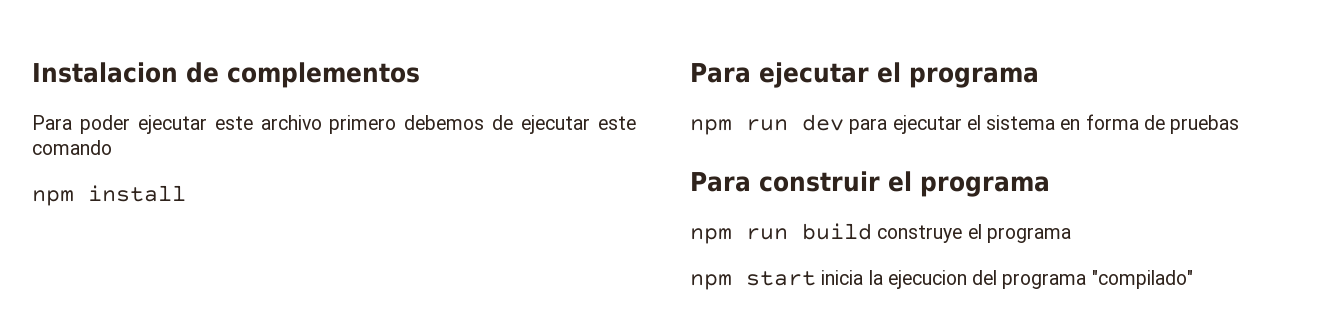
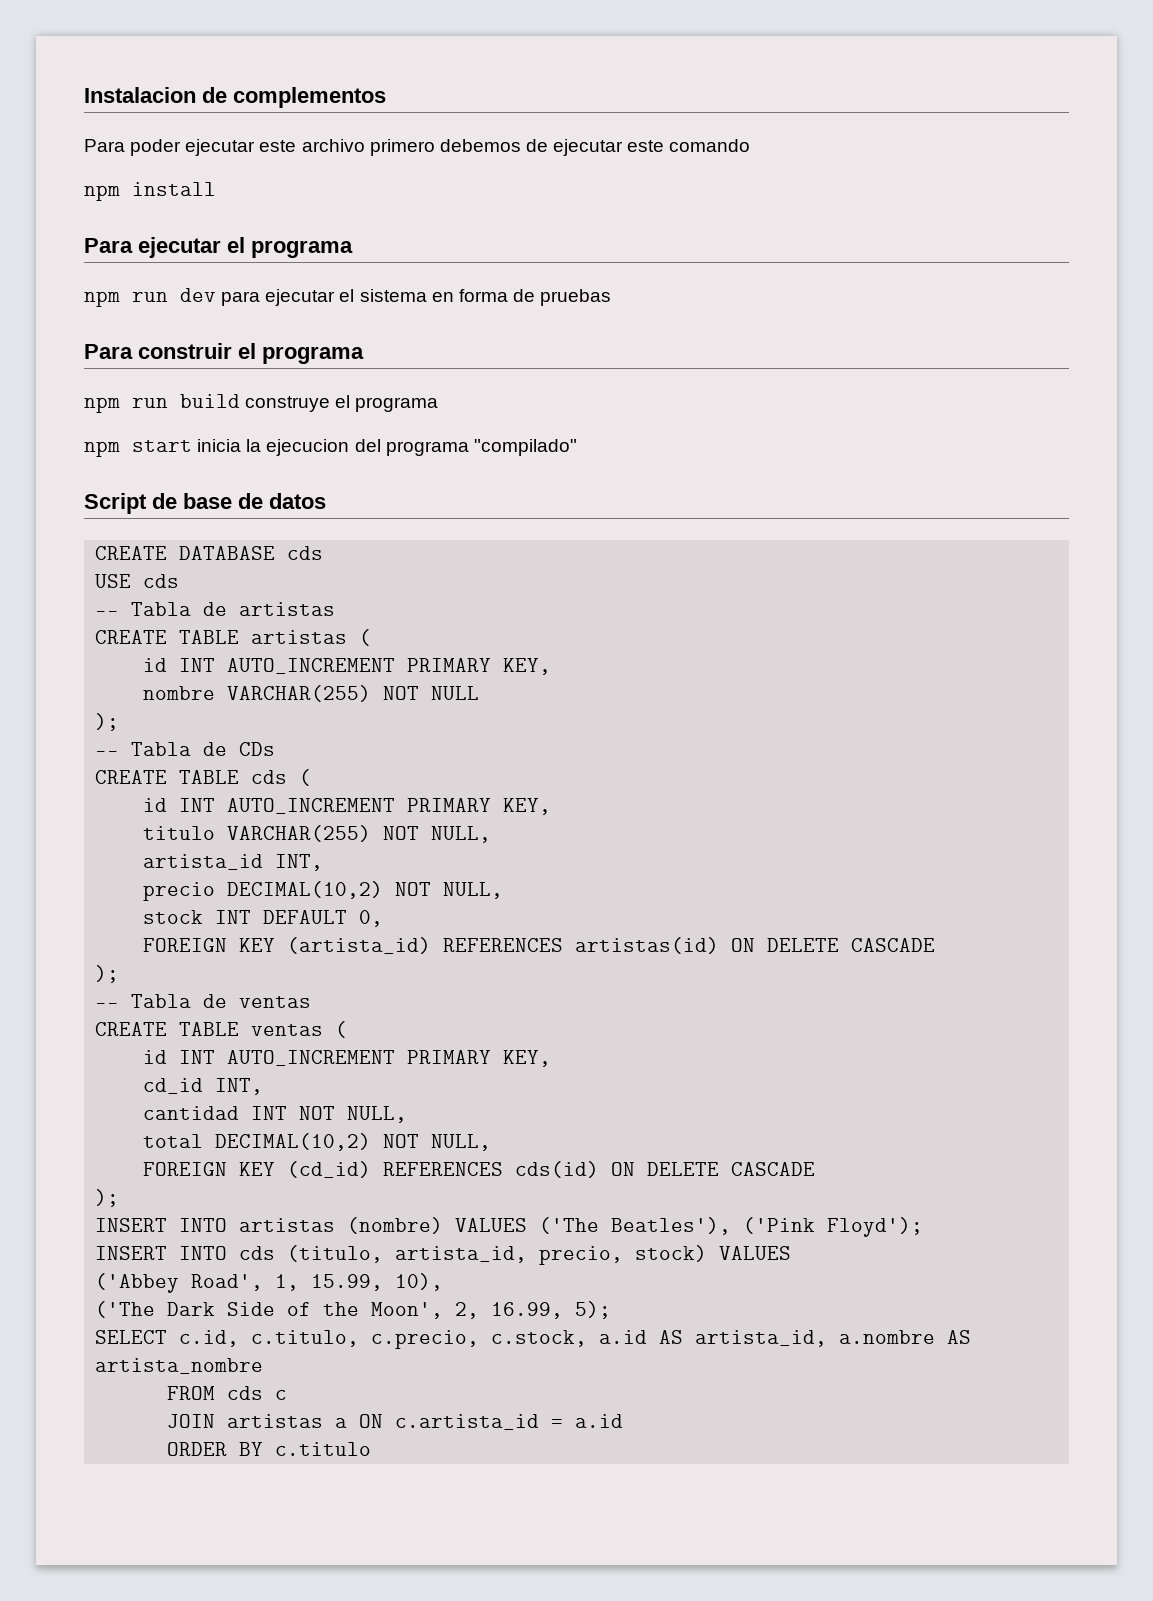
(1193, 279) none -> [84,493,326,514] [95,546,324,560] [95,574,180,588] [95,602,336,616] [95,629,372,646] [143,658,552,675] [143,685,480,702] [95,713,120,731] [95,742,276,756] [95,769,312,786] [143,798,552,815] [143,825,492,843] [143,854,324,871] [143,881,504,901] [143,910,384,927] [143,937,936,954] [95,965,120,983] [95,994,312,1008] [95,1021,348,1038] [143,1050,552,1067] [143,1078,264,1095] [143,1106,408,1123] [143,1133,492,1151] [143,1161,816,1178] [95,1189,120,1207] [95,1217,924,1237] [95,1245,792,1265] [95,1273,444,1293] [95,1301,612,1319] [95,1330,972,1349] [95,1358,264,1374] [167,1386,288,1400] [167,1414,624,1430] [167,1442,372,1456] // Script de base de datos // CREATE DATABASE cds // USE cds // -- Tabla de artistas // CREATE TABLE artistas ( // id INT AUTO_INCREMENT PRIMARY KEY, // nombre VARCHAR(255) NOT NULL // ); // -- Tabla de CDs // CREATE TABLE cds ( // id INT AUTO_INCREMENT PRIMARY KEY, // titulo VARCHAR(255) NOT NULL, // artista_id INT, // precio DECIMAL(10,2) NOT NULL, // stock INT DEFAULT 0, // FOREIGN KEY (artista_id) REFERENCES artistas(id) ON DELETE CASCADE // ); // -- Tabla de ventas // CREATE TABLE ventas ( // id INT AUTO_INCREMENT PRIMARY KEY, // cd_id INT, // cantidad INT NOT NULL, // total DECIMAL(10,2) NOT NULL, // FOREIGN KEY (cd_id) REFERENCES cds(id) ON DELETE CASCADE // ); // INSERT INTO artistas (nombre) VALUES ('The Beatles'), ('Pink Floyd'); // INSERT INTO cds (titulo, artista_id, precio, stock) VALUES // ('Abbey Road', 1, 15.99, 10), // ('The Dark Side of the Moon', 2, 16.99, 5); // SELECT c.id, c.titulo, c.precio, c.stock, a.id AS artista_id, a.nombre AS artista_nombre // FROM cds c // JOIN artistas a ON c.artista_id = a.id // ORDER BY c.titulo

